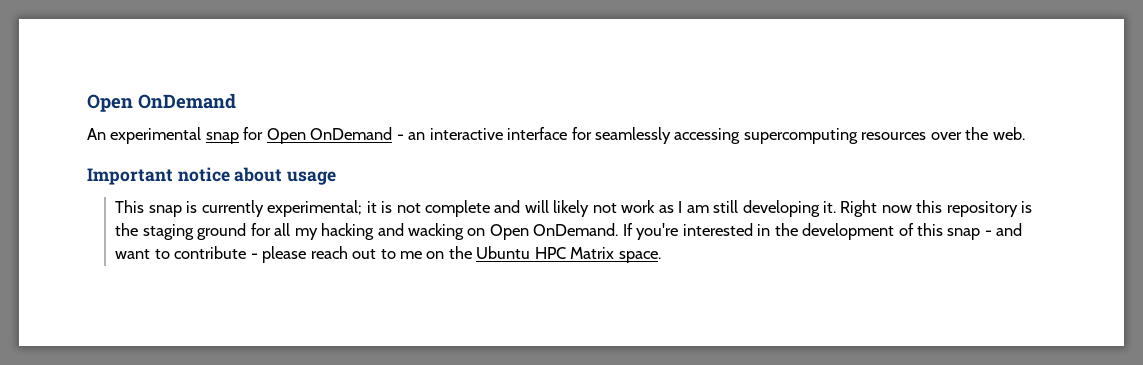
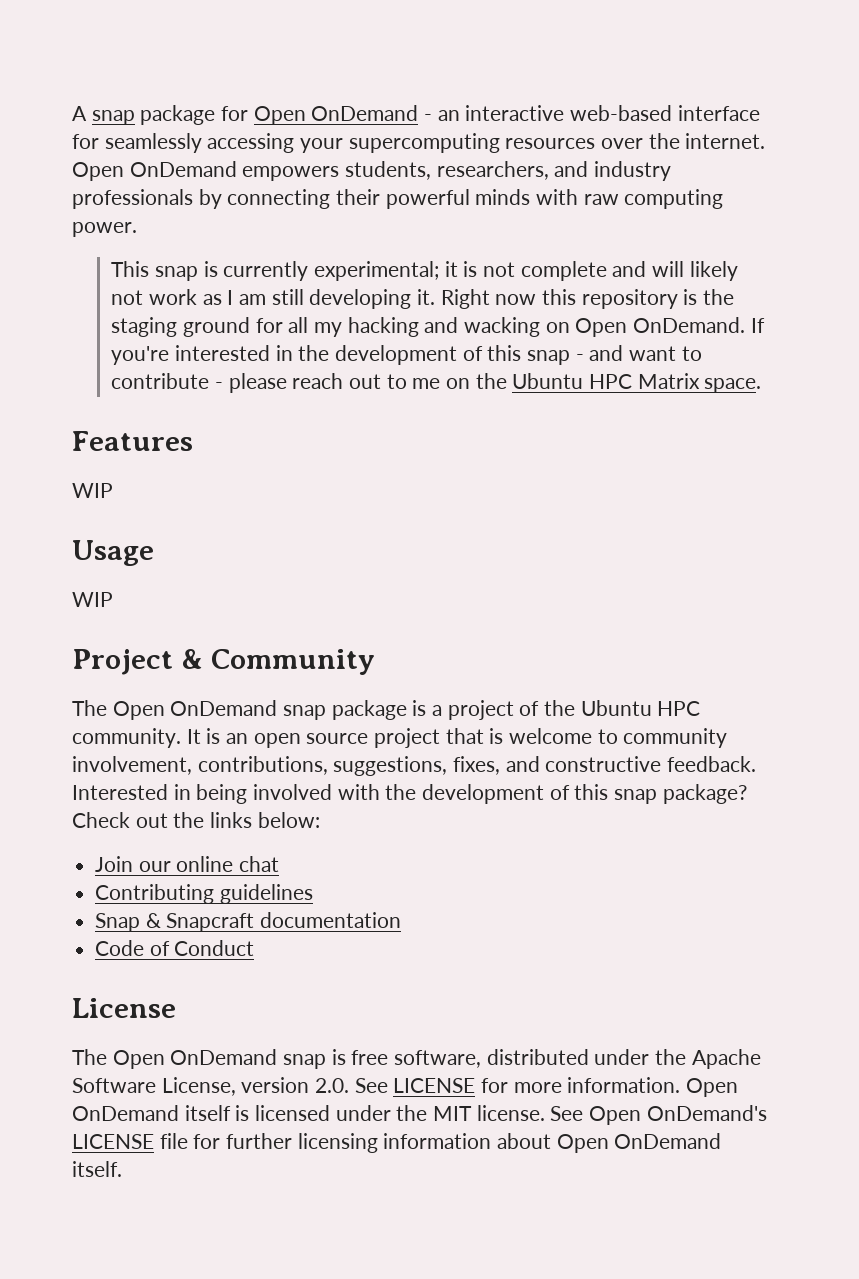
[87,93,236,112] [87,127,239,144] Open OnDemand // An experimental snap -> [72,105,216,125] A snap package
(503, 134) none -> [570,105,673,121] web-based
(741, 136) none -> [300,138,344,153] your
[992,127,1025,140] [87,167,337,185] web. // Important notice about usage -> [685,133,766,149] [72,161,672,181] [72,189,724,209] [72,222,137,237] internet. Open OnDemand empowers students, researchers, and industry professionals by connecting their powerful minds with raw computing power.
(661, 257) none -> [72,431,193,451] [72,483,113,498] [72,540,154,566] [72,592,113,607] [72,649,375,675] [72,700,701,720] [72,728,728,748] [72,756,757,776] [72,784,747,804] [72,812,320,828] [95,856,280,872] [95,884,313,904] [95,912,402,932] [95,940,255,956] [72,998,176,1018] [72,1049,761,1069] [72,1077,739,1097] [72,1105,767,1125] [72,1133,722,1153] [72,1161,122,1177] // Features // WIP // Usage // WIP // Project & Community // The Open OnDemand snap package is a project of the Ubuntu HPC community. It is an open source project that is welcome to community involvement, contributions, suggestions, fixes, and constructive feedback. Interested in being involved with the development of this snap package? Check out the links below: // Join our online chat // Contributing guidelines // Snap & Snapcraft documentation // Code of Conduct // License // The Open OnDemand snap is free software, distributed under the Apache Software License, version 2.0. See LICENSE for more information. Open OnDemand itself is licensed under the MIT license. See Open OnDemand's LICENSE file for further licensing information about Open OnDemand itself.

